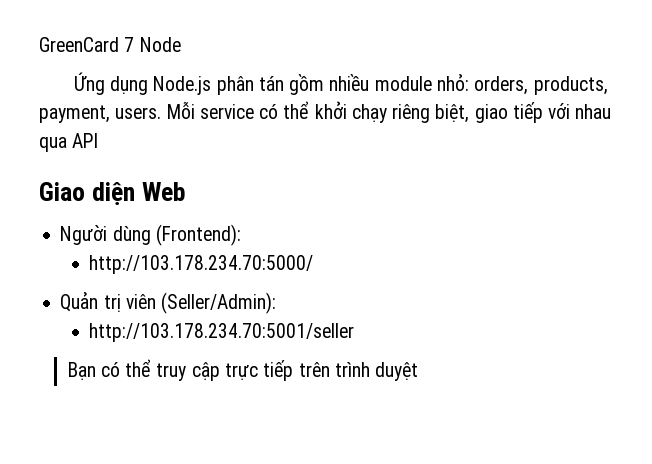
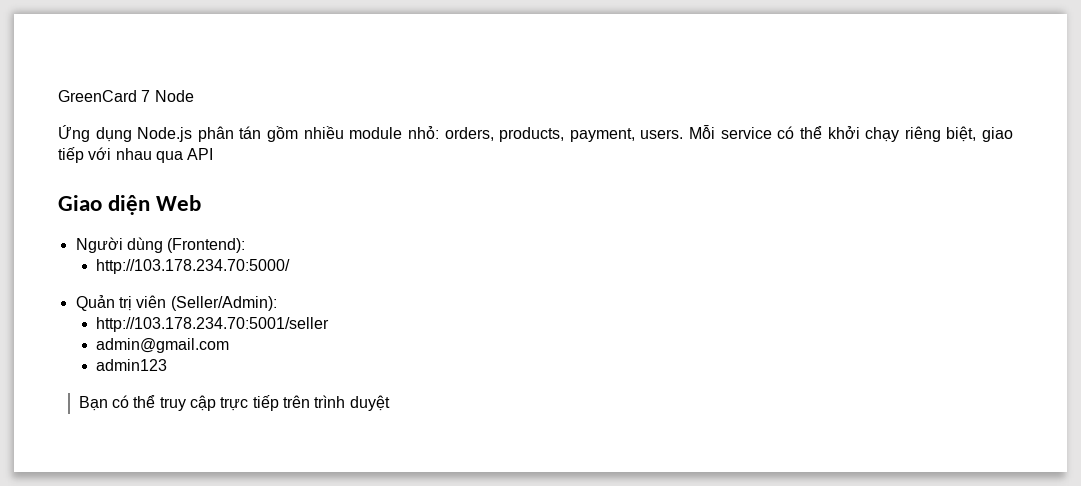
(355, 332) none -> [96,338,230,353] [96,359,168,371] // admin@gmail.com // admin123

